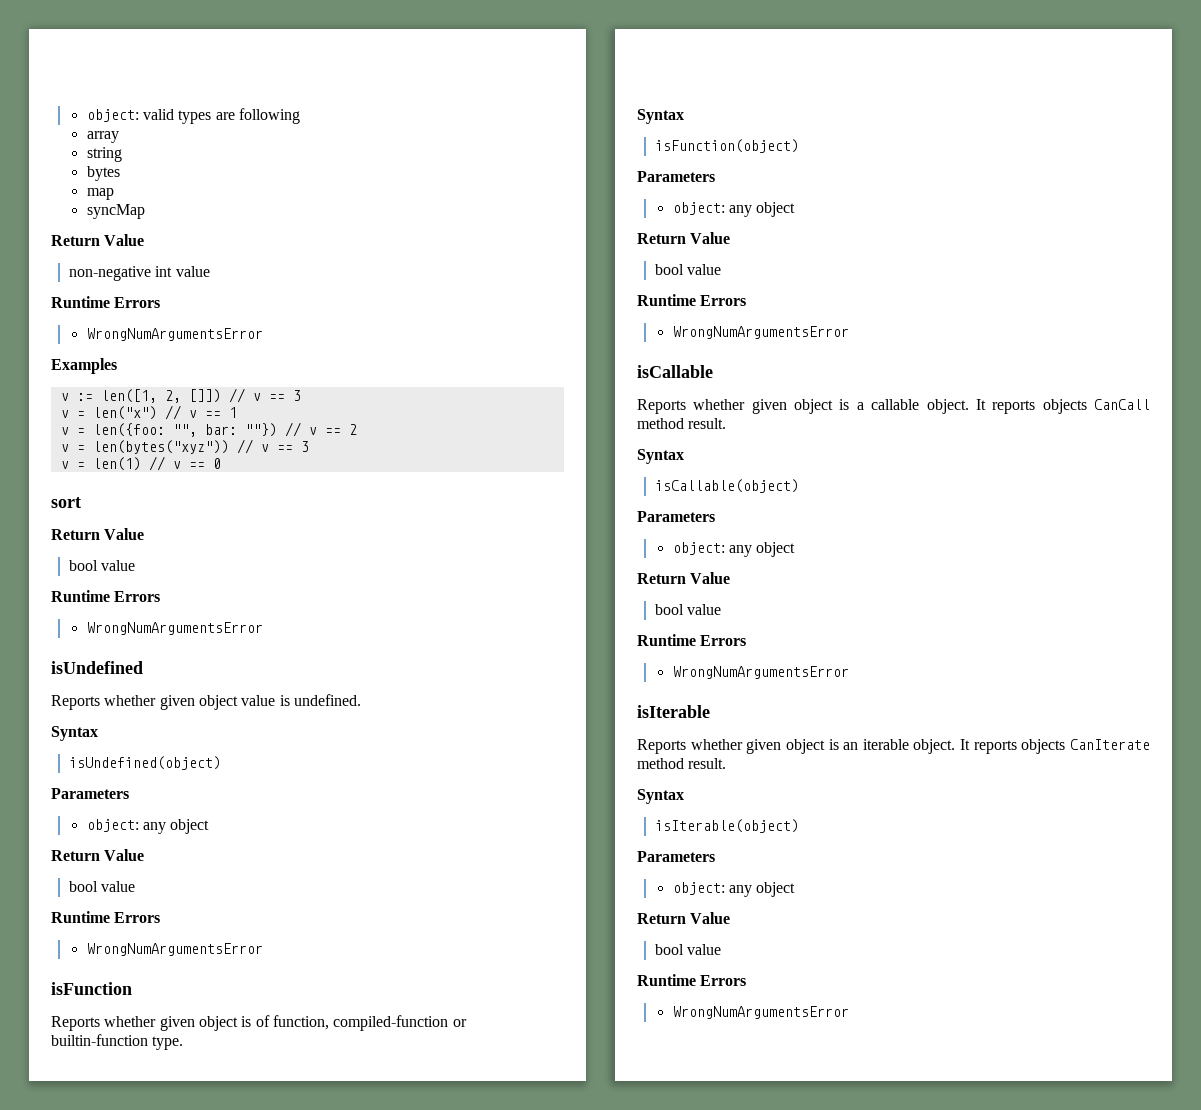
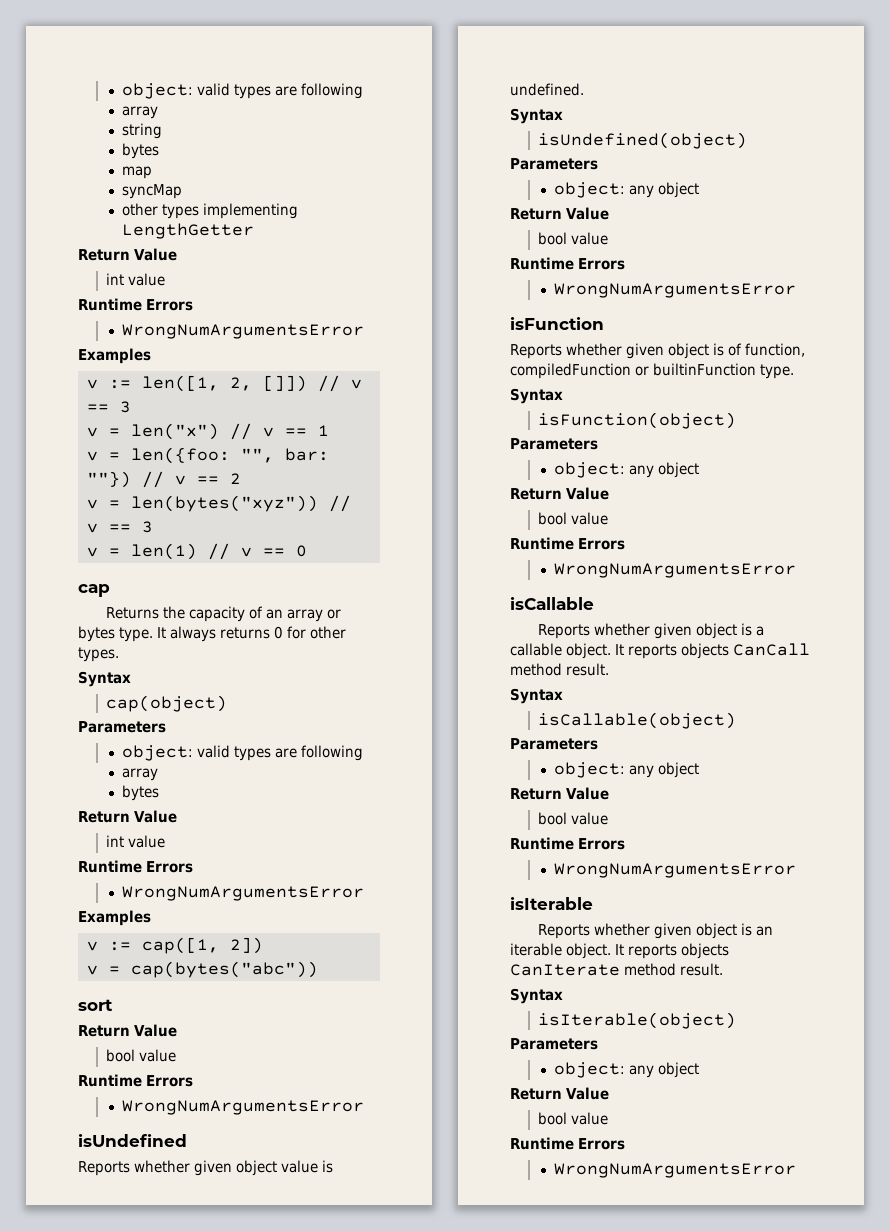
[51,234,145,246] [69,266,152,281] // Return Value // non-negative -> [122,203,299,219] [122,223,255,239] [78,248,177,261] // other types implementing LengthGetter // Return Value //
(221, 463) none -> [78,584,110,597] [105,606,341,622] [78,626,346,642] [78,647,119,662] [78,671,131,687] [106,695,228,712] [78,721,166,733] [122,745,364,761] [122,768,159,781] [122,785,160,801] [78,810,177,823] [106,835,166,848] [78,860,193,873] [122,886,365,901] [78,910,151,926] [86,937,263,954] [86,961,318,978] // cap // Returns the capacity of an array or bytes type. It always returns 0 for other types. // Syntax // cap(object) // Parameters // object: valid types are following // array // bytes // Return Value // int value // Runtime Errors // WrongNumArgumentsError // Examples // v := cap([1, 2]) // v = cap(bytes("abc"))
[333,1015,467,1031] [51,1034,148,1046] compiled-function or builtin-function -> [510,363,756,379] compiledFunction or builtinFunction

